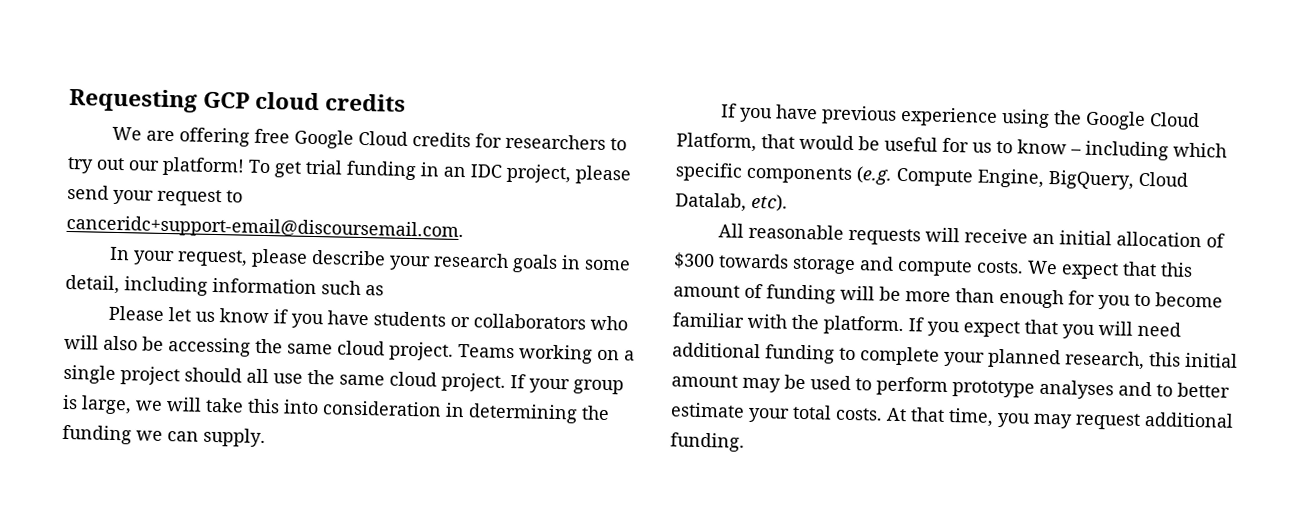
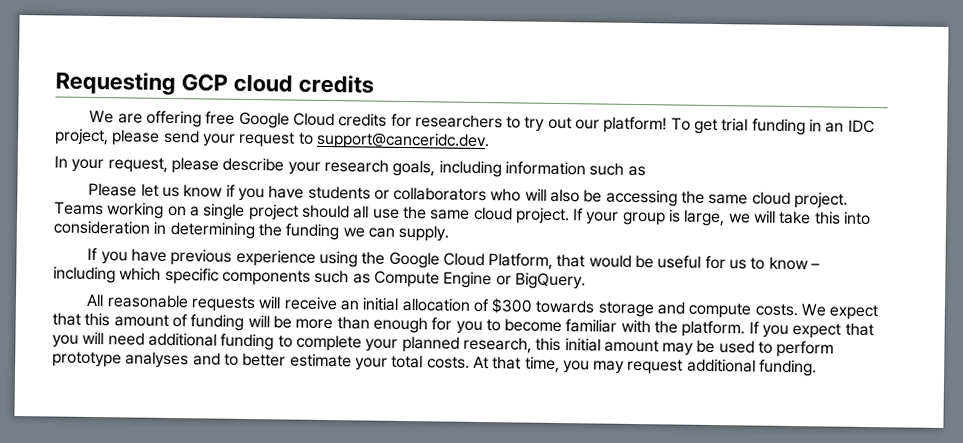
[66,214,464,242] canceridc+support-email@discoursemail.com. -> [315,131,490,151] support@canceridc.dev.
[512,254,632,273] [65,274,120,295] goals in some detail, -> [392,159,436,177] goals,
[856,166,1188,190] [675,192,788,212] (e.g. Compute Engine, BigQuery, Cloud Datalab, etc). -> [314,269,586,290] such as Compute Engine or BigQuery.

